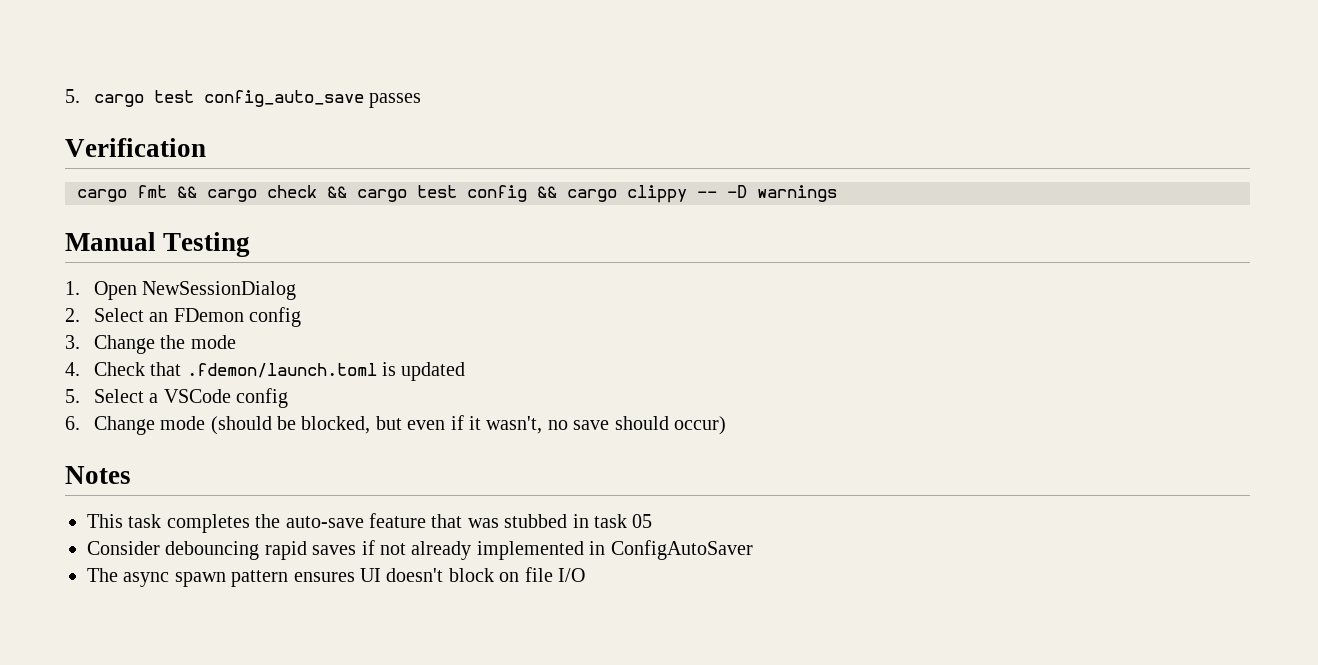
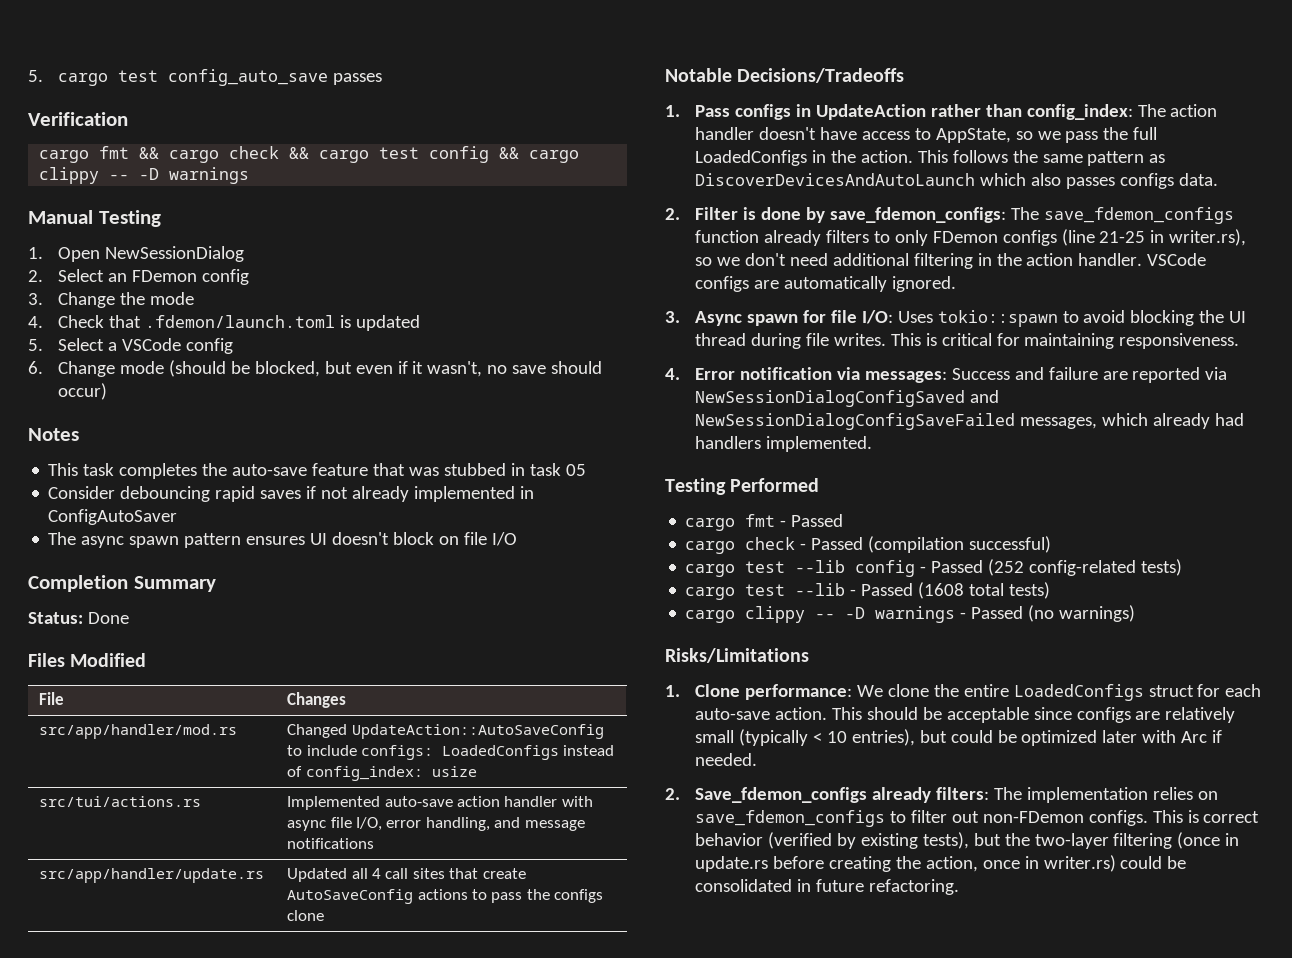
(585, 575) none -> [28,575,216,592] [28,612,129,624] [28,653,147,667] [39,692,65,705] [287,692,347,708] [39,724,238,739] [287,724,604,739] [287,745,615,760] [287,766,477,781] [39,796,202,807] [287,796,593,810] [287,817,585,831] [287,838,375,849] [39,868,265,883] [287,868,526,882] [287,889,604,904] [287,910,325,921] [665,68,905,83] [665,104,1218,120] [694,127,1158,143] [694,150,1166,166] [694,173,1218,189] [665,207,1234,224] [694,229,1247,246] [694,253,1207,269] [694,276,956,292] [665,310,1247,327] [694,333,1240,349] [665,367,1228,383] [694,390,999,407] [694,413,1244,430] [694,436,872,452] [665,478,820,495] [685,514,844,531] [685,536,1052,554] [685,559,1183,577] [685,582,1051,600] [685,605,1136,623] [665,648,809,663] [665,684,1262,701] [694,707,1236,723] [694,729,1223,746] [694,753,757,766] [665,787,1218,803] [694,810,1260,827] [694,832,1240,849] [694,855,1187,872] [694,879,959,895] // Completion Summary // Status: Done // Files Modified // File | Changes // src/app/handler/mod.rs | Changed UpdateAction::AutoSaveConfig to include configs: LoadedConfigs instead of config_index: usize // src/tui/actions.rs | Implemented auto-save action handler with async file I/O, error handling, and message notifications // src/app/handler/update.rs | Updated all 4 call sites that create AutoSaveConfig actions to pass the configs clone // Notable Decisions/Tradeoffs // 1. Pass configs in UpdateAction rather than config_index: The action handler doesn't have access to AppState, so we pass the full LoadedConfigs in the action. This follows the same pattern as DiscoverDevicesAndAutoLaunch which also passes configs data. // 2. Filter is done by save_fdemon_configs: The save_fdemon_configs function already filters to only FDemon configs (line 21-25 in writer.rs), so we don't need additional filtering in the action handler. VSCode configs are automatically ignored. // 3. Async spawn for file I/O: Uses tokio::spawn to avoid blocking the UI thread during file writes. This is critical for maintaining responsiveness. // 4. Error notification via messages: Success and failure are reported via NewSessionDialogConfigSaved and NewSessionDialogConfigSaveFailed messages, which already had handlers implemented. // Testing Performed // cargo fmt - Passed // cargo check - Passed (compilation successful) // cargo test --lib config - Passed (252 config-related tests) // cargo test --lib - Passed (1608 total tests) // cargo clippy -- -D warnings - Passed (no warnings) // Risks/Limitations // 1. Clone performance: We clone the entire LoadedConfigs struct for each auto-save action. This should be acceptable since configs are relatively small (typically < 10 entries), but could be optimized later with Arc if needed. // 2. Save_fdemon_configs already filters: The implementation relies on save_fdemon_configs to filter out non-FDemon configs. This is correct behavior (verified by existing tests), but the two-layer filtering (once in update.rs before creating the action, once in writer.rs) could be consolidated in future refactoring.

